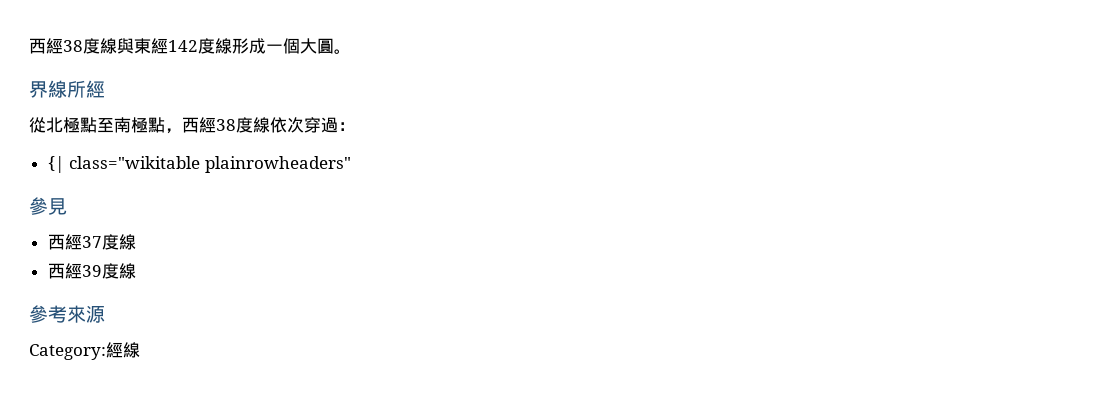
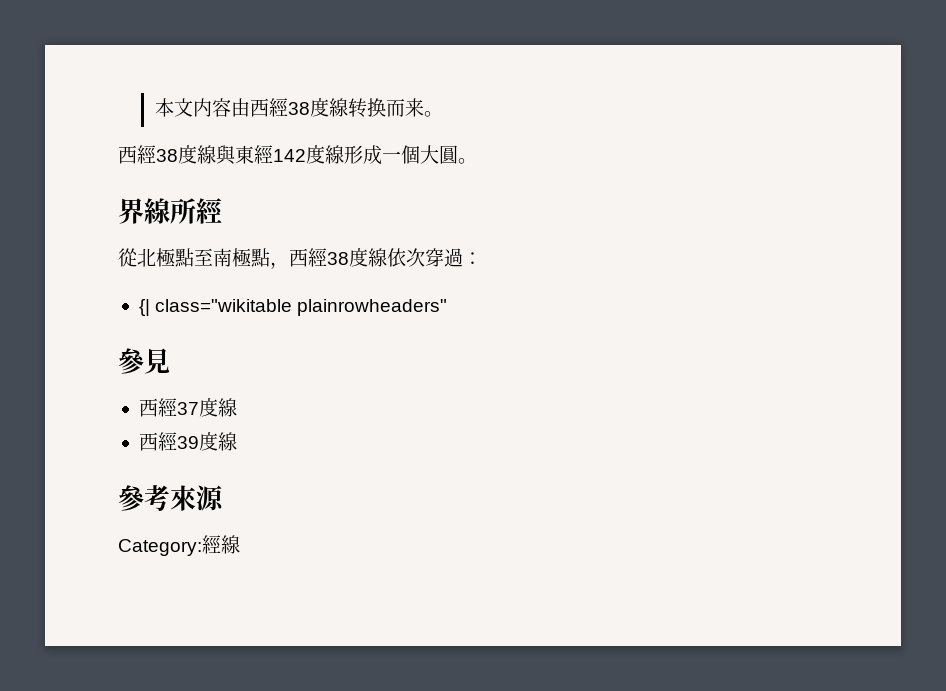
(29, 46) none -> [154,98,443,118] 本文内容由西經38度線转换而来。 //

